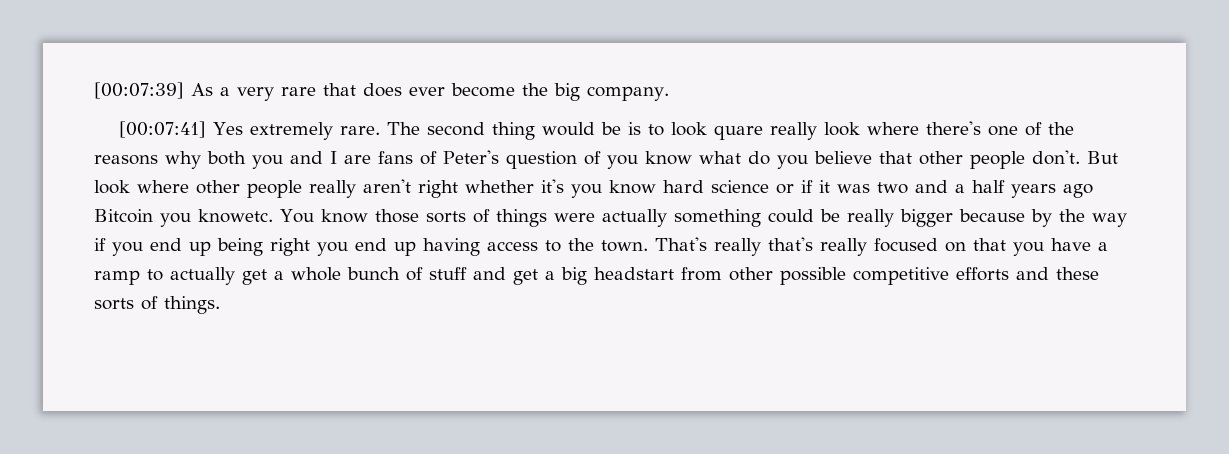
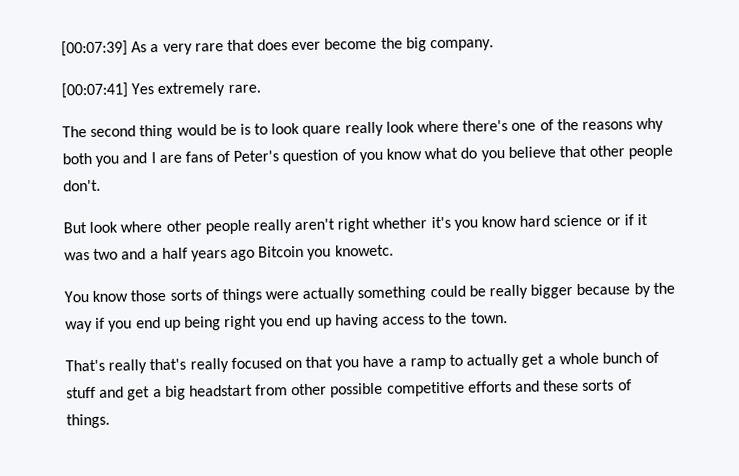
(381, 130) none -> (261, 89) //
(1080, 157) none -> (101, 185) //
(273, 216) none -> (394, 250) //
(648, 246) none -> (508, 318) //

